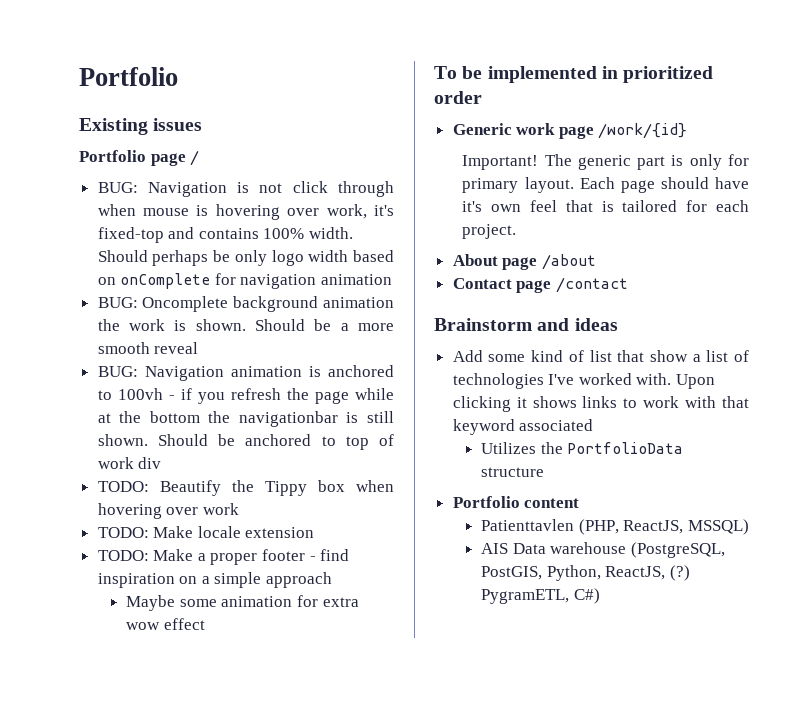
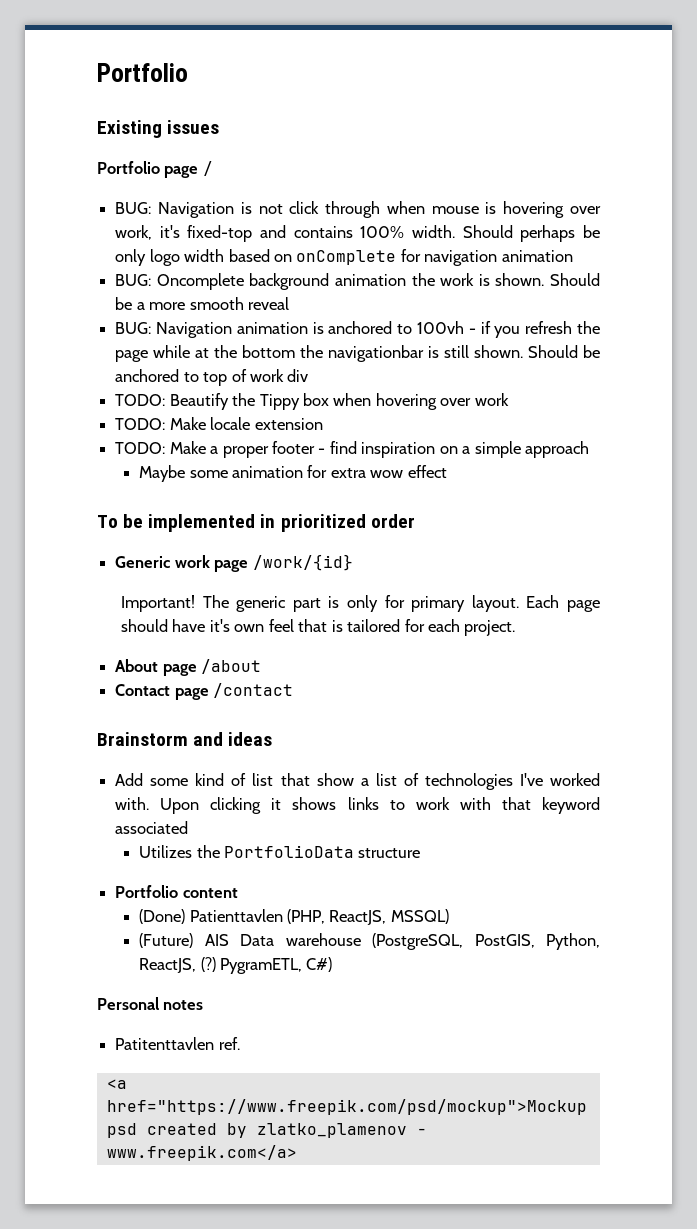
(580, 503) none -> [139,909,186,924] (Done)
(749, 527) none -> [139,933,194,948] (Future)
(600, 596) none -> [97,997,204,1010] [115,1037,240,1050] [106,1079,127,1089] [106,1099,587,1115] [106,1123,427,1138] [106,1145,297,1161] // Personal notes // Patitenttavlen ref. // <a href="https://www.freepik.com/psd/mockup">Mockup psd created by zlatko_plamenov - www.freepik.com</a>

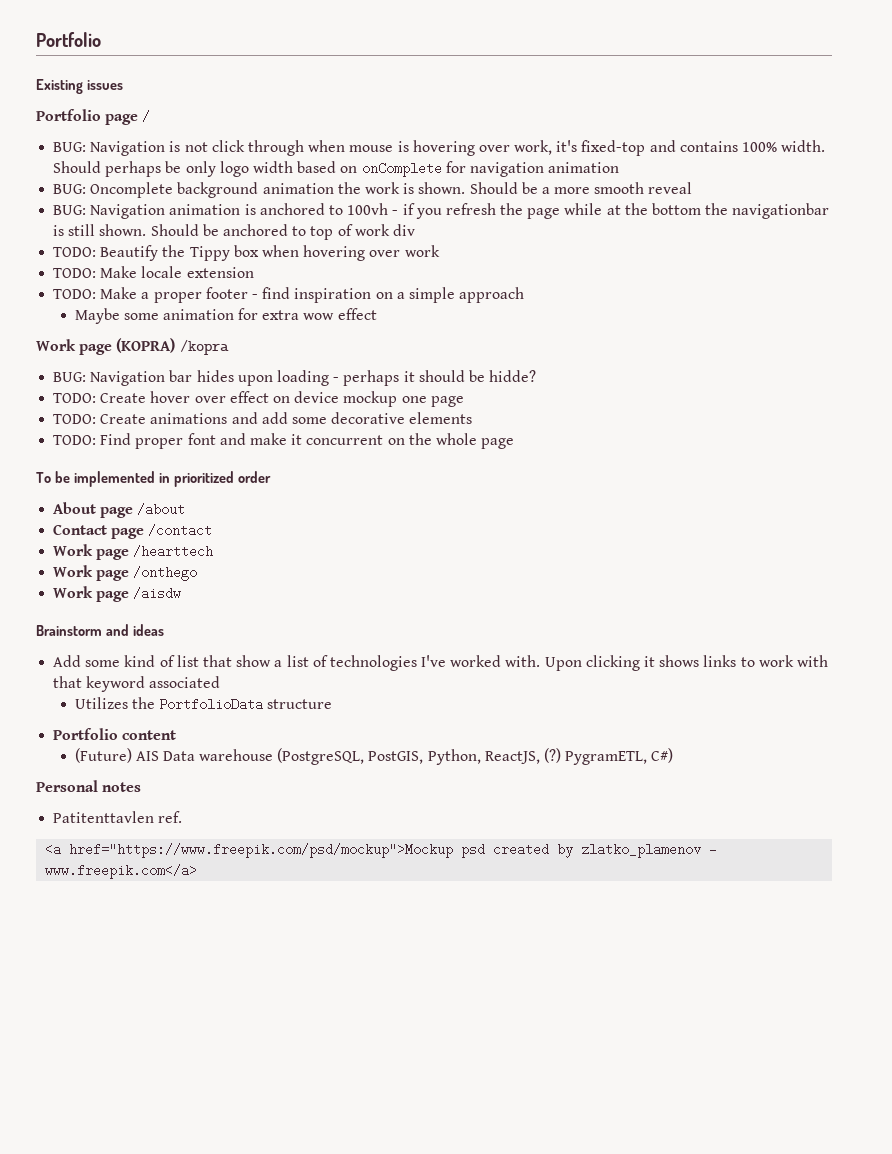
(447, 471) none -> [36,338,229,355] [53,370,537,386] [53,391,464,407] [53,412,473,424] [53,433,515,449] // Work page (KOPRA) /kopra // BUG: Navigation bar hides upon loading - perhaps it should be hidde? // TODO: Create hover over effect on device mockup one page // TODO: Create animations and add some decorative elements // TODO: Find proper font and make it concurrent on the whole page
[115,554,353,572] [120,595,600,612] [120,619,516,636] // Generic work page /work/{id} // Important! The generic part is only for primary layout. Each page should have it's own feel that is tailored for each project. -> (271, 477) none
(294, 690) none -> [53,544,214,560] [53,565,198,581] [53,586,182,602] // Work page /hearttech // Work page /onthego // Work page /aisdw
[139,909,449,925] // (Done) Patienttavlen (PHP, ReactJS, MSSQL) -> (177, 735) none

